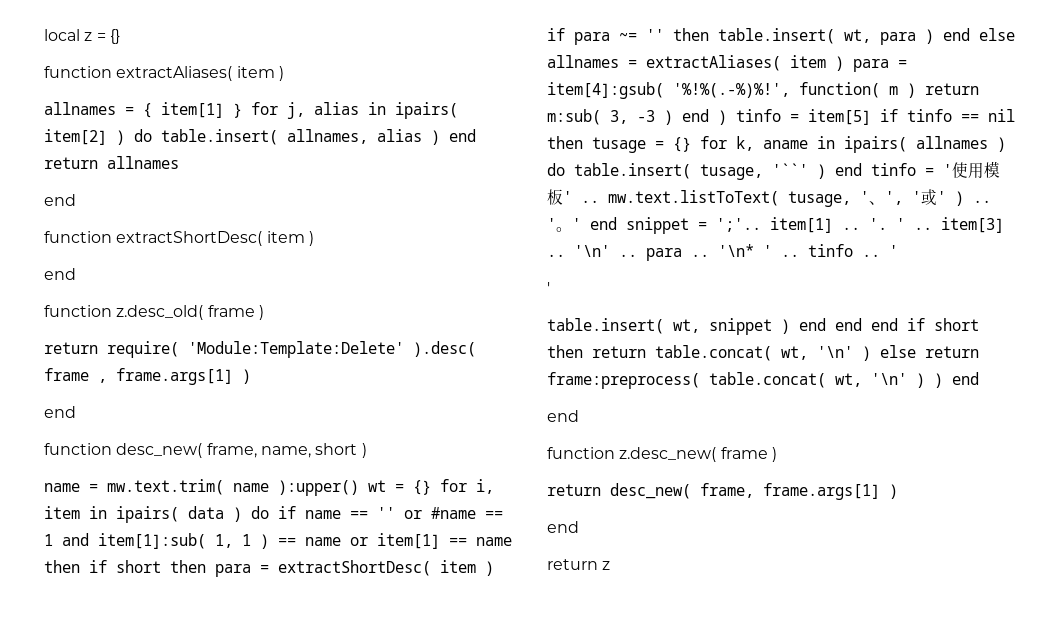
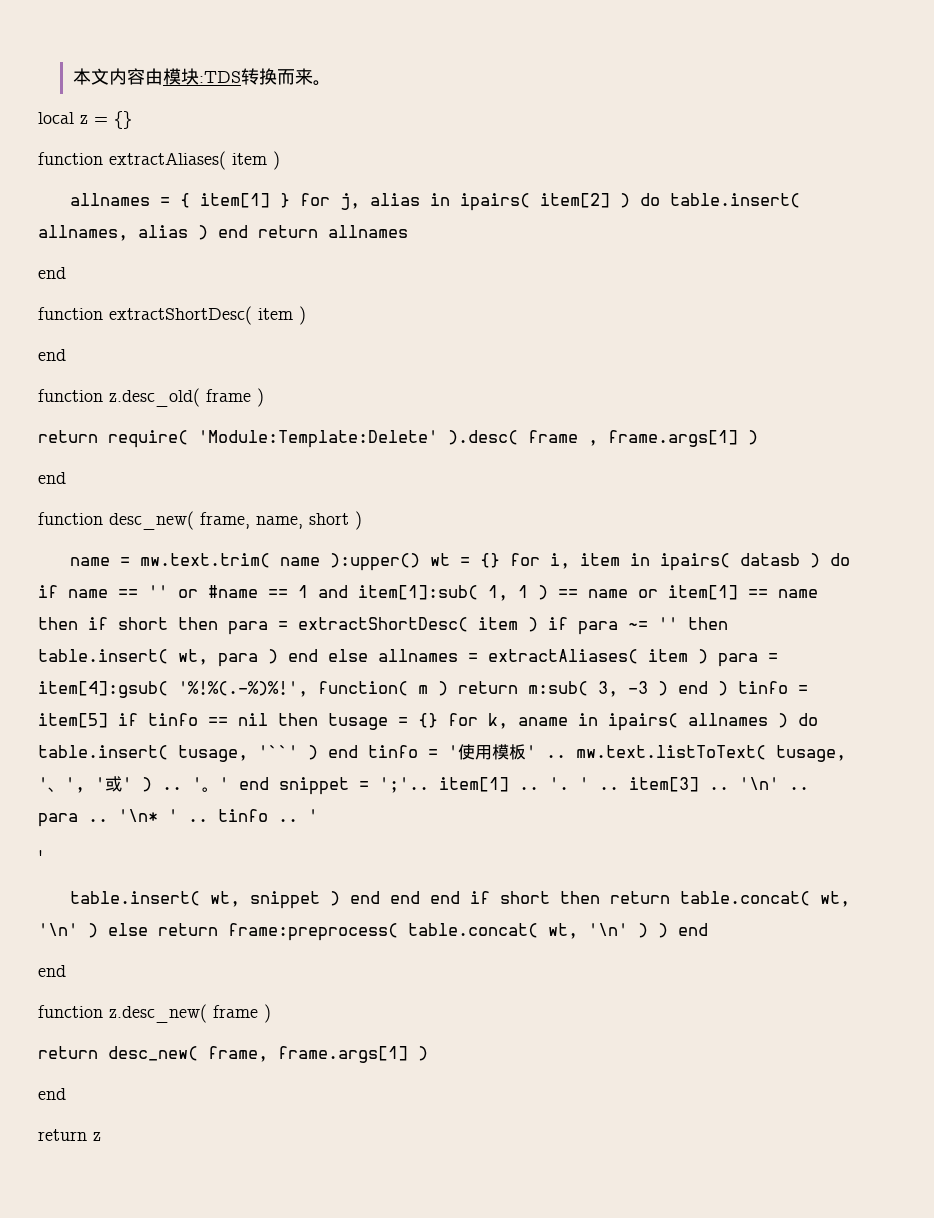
(44, 35) none -> [72,68,331,86] 本文内容由模块:TDS转换而来。 //
[188,506,224,519] data -> [740,553,801,566] datasb

